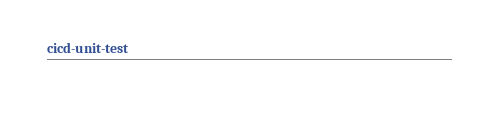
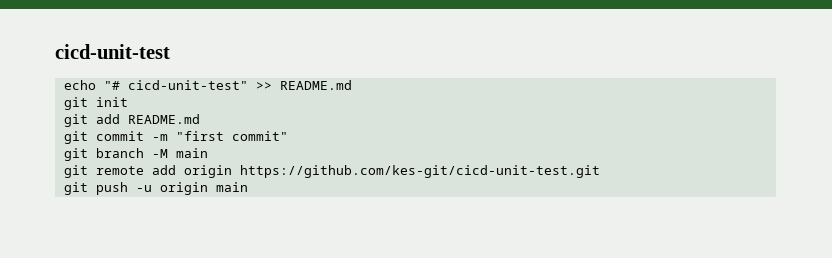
(129, 47) none -> [63,80,352,90] [63,97,128,110] [63,114,200,127] [63,131,288,144] [63,148,208,161] [63,165,600,178] [63,182,248,195] // echo "# cicd-unit-test" >> README.md // git init // git add README.md // git commit -m "first commit" // git branch -M main // git remote add origin https://github.com/kes-git/cicd-unit-test.git // git push -u origin main

